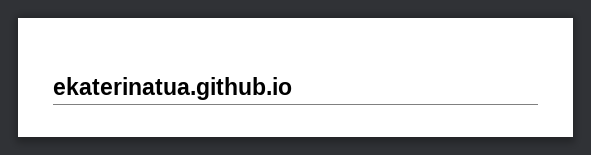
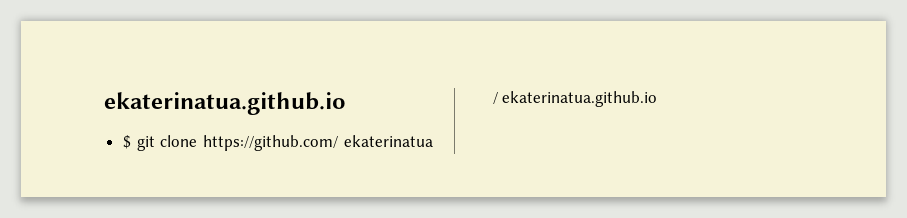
[53,77,292,100] ekaterinatua.github.io -> [104,92,346,115] [122,135,433,151] [492,91,658,107] ekaterinatua.github.io // $ git clone https://github.com/ ekaterinatua / ekaterinatua.github.io

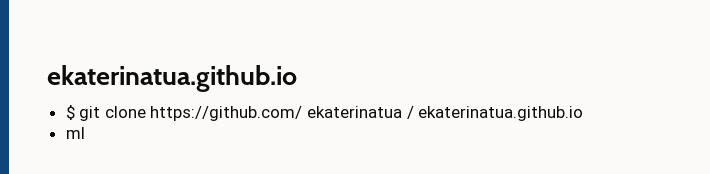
(658, 99) none -> [65,127,85,139] // ml

